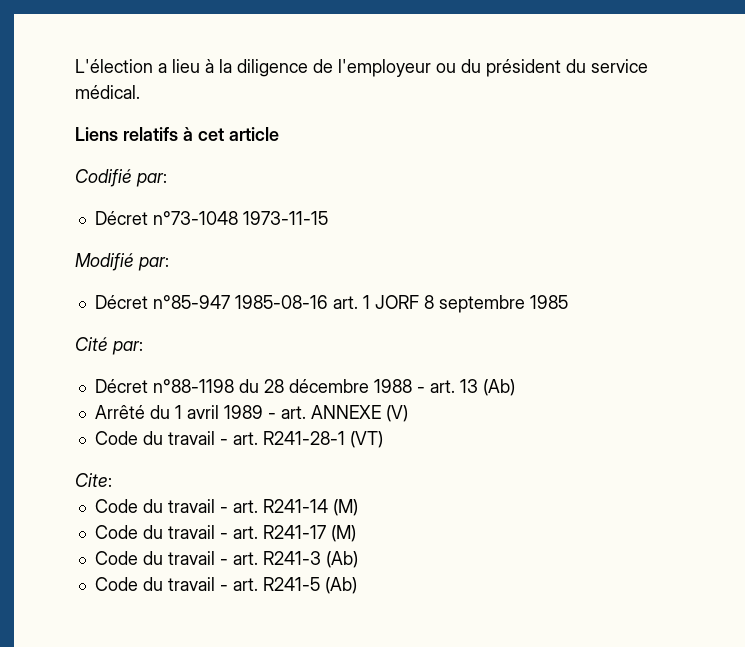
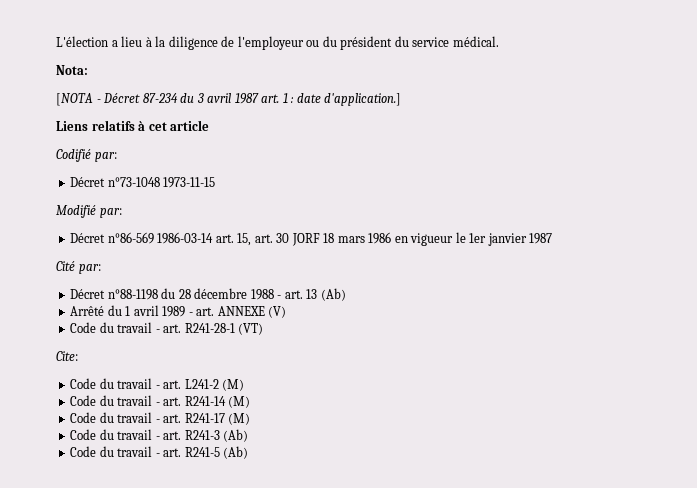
(140, 92) none -> [56,65,88,75] [56,93,402,106] // Nota: // [NOTA - Décret 87-234 du 3 avril 1987 art. 1 : date d'application.]
[152,295,568,313] n°85-947 1985-08-16 art. 1 JORF 8 septembre 1985 -> [107,232,553,246] n°86-569 1986-03-14 art. 15, art. 30 JORF 18 mars 1986 en vigueur le 1er janvier 1987
(112, 480) none -> [70,378,245,391] // Code du travail - art. L241-2 (M)

